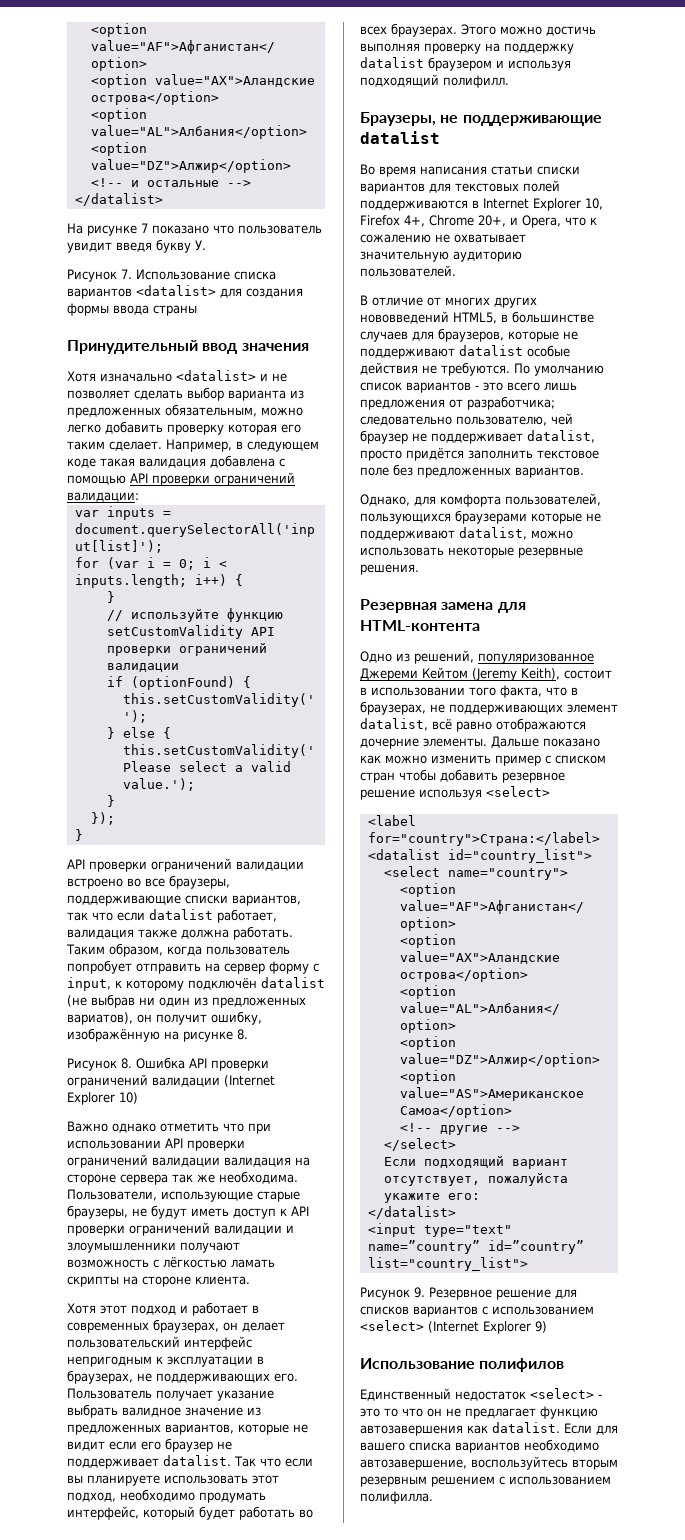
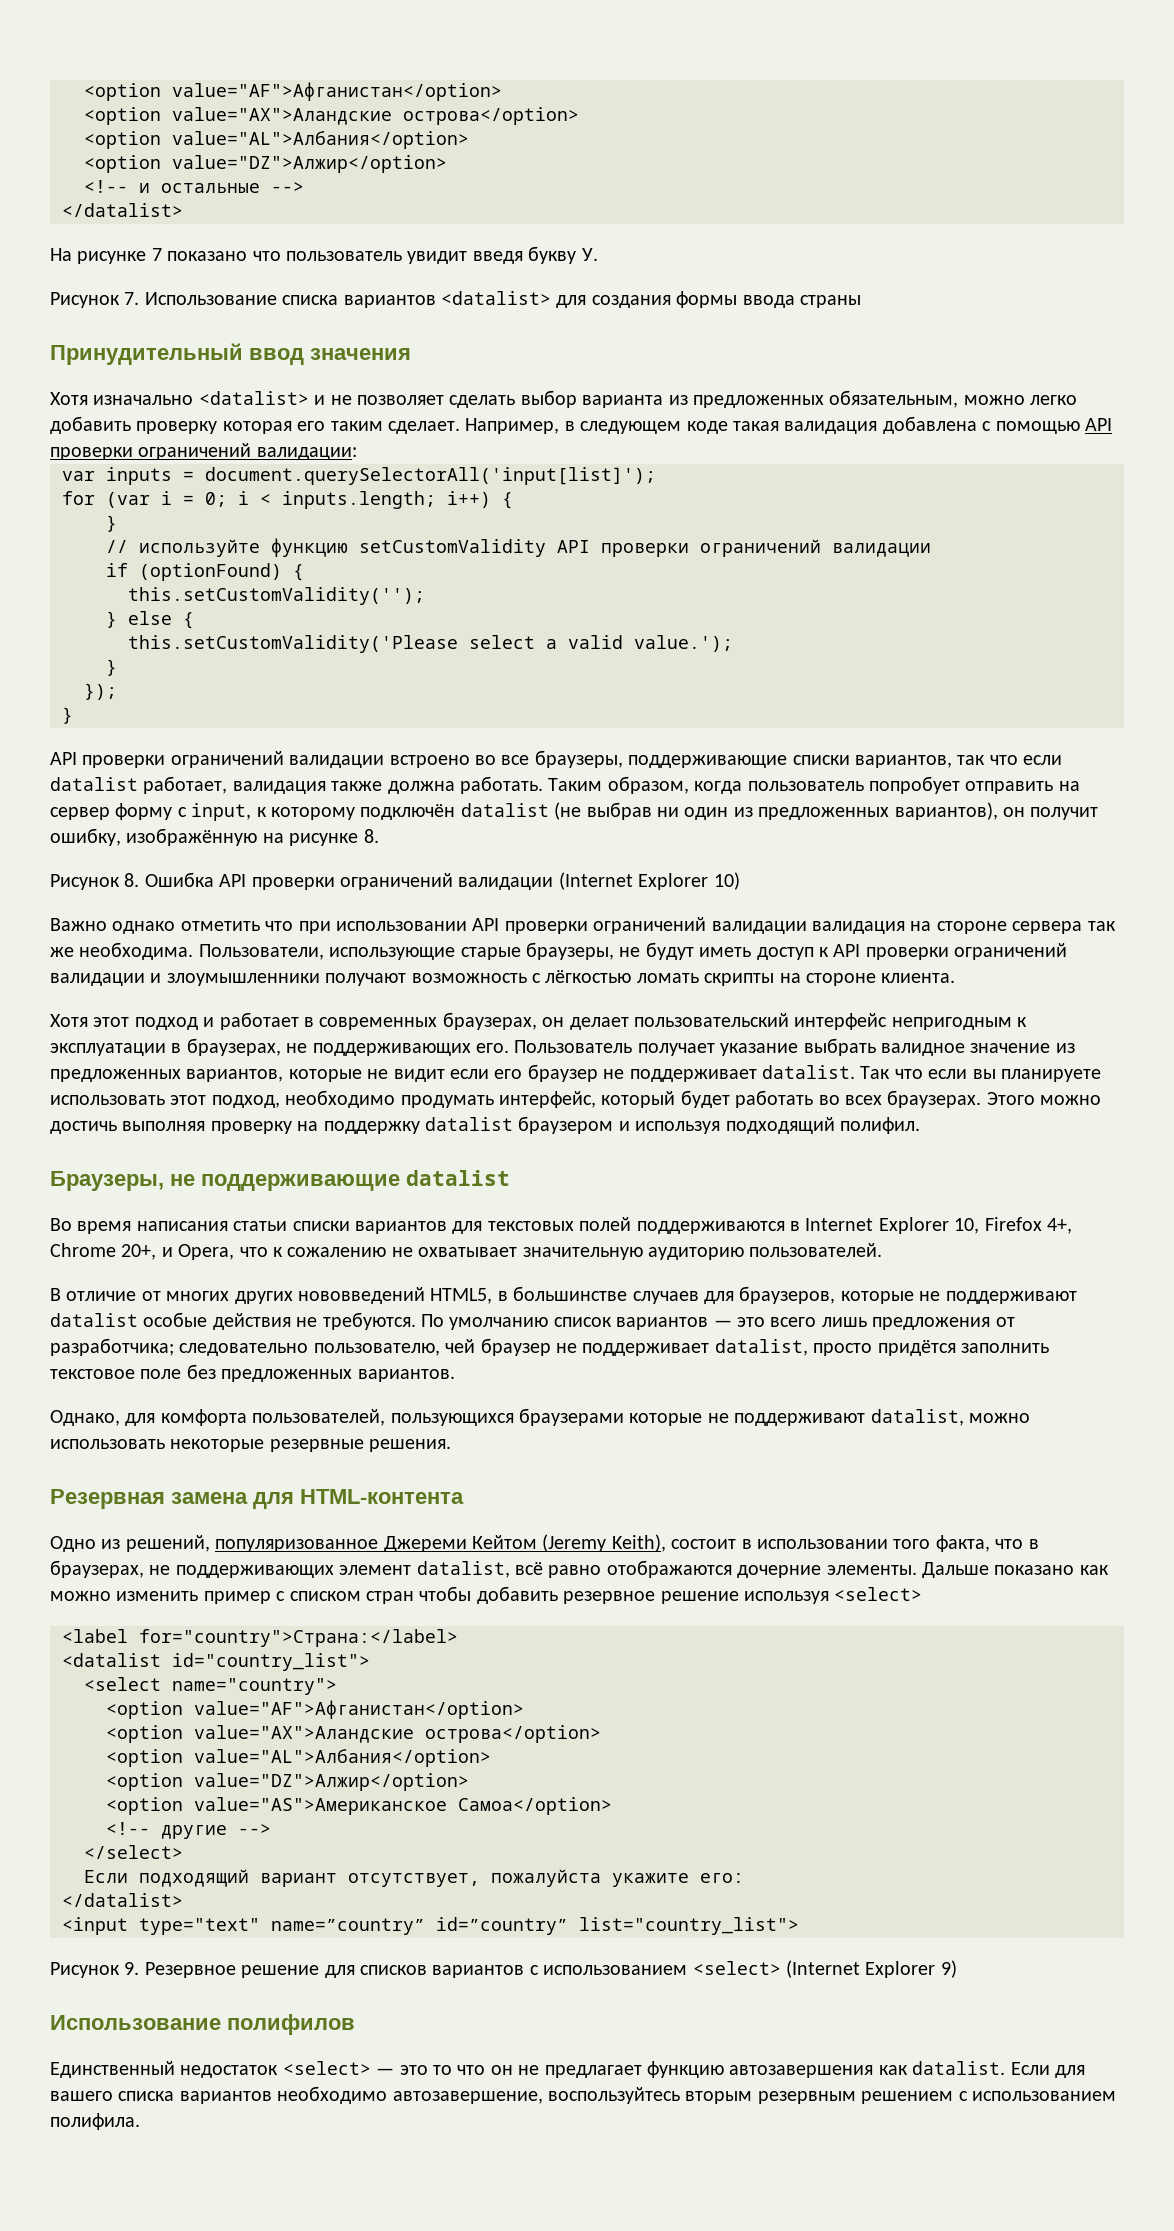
[67,1012,133,1025] вариатов), -> [894,802,998,820] вариантов),
[231,1259,275,1268] ламать -> [636,973,699,983] ломать
[443,75,509,88] полифилл. -> [839,1117,920,1134] полифил.
[475,385,479,390] - -> [713,1320,732,1327] —
[598,1394,602,1399] - -> [376,2068,395,2075] —
[360,1491,433,1504] полифилла. -> [50,2113,140,2130] полифила.

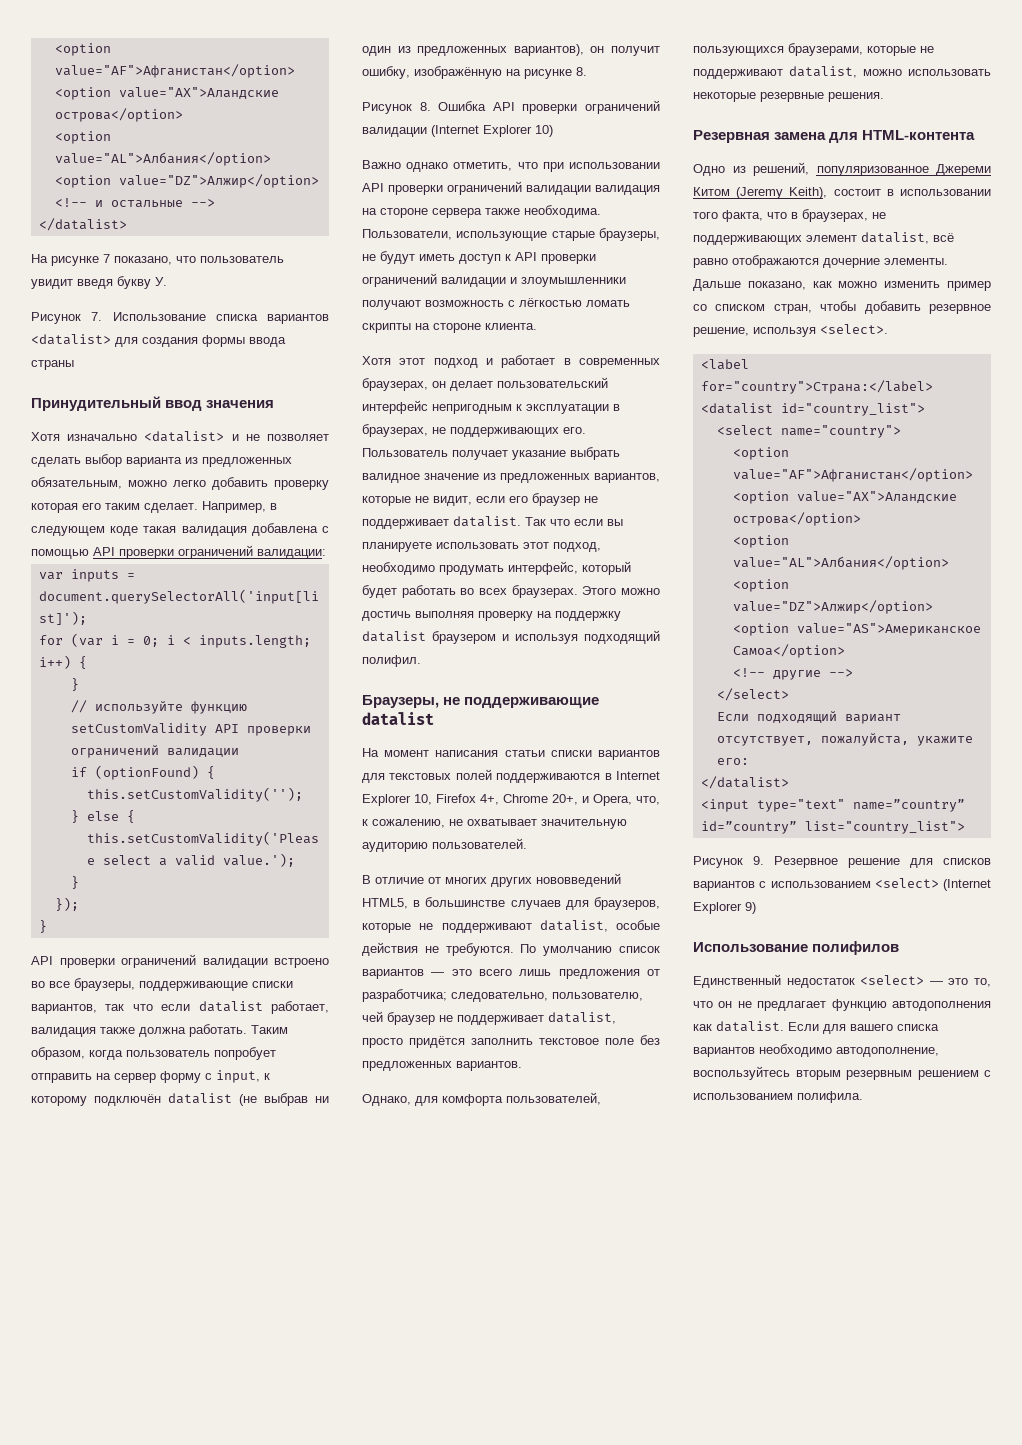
[167,251,248,261] показано -> [114,256,172,265] показано,
[180,921,260,931] отметить -> [453,162,513,171] отметить,
[1087,921,1116,931] [50,947,74,957] так же -> [485,208,520,215] также
[393,1069,445,1082] видит -> [433,496,472,506] видит,
[50,1218,132,1234] Во время -> [362,748,430,757] На момент
[239,1247,387,1257] что к сожалению -> [636,796,660,805] [362,819,445,828] что, к сожалению,
[50,1313,138,1327] datalist -> [539,920,608,932] datalist,
[179,1343,309,1356] следовательно -> [451,992,548,1002] следовательно,
[519,1408,624,1426] браузерами -> [788,43,863,56] браузерами,
[472,1535,537,1549] Кейтом -> [693,187,730,196] Китом
[994,1565,1075,1575] показано -> [747,281,806,290] показано,
[276,1586,923,1604] с списком стран чтобы добавить резервное решение используя <select> -> [693,301,991,314] [693,324,888,337] со списком стран, чтобы добавить резервное решение, используя <select>.
[491,1869,601,1887] пожалуйста -> [820,733,909,746] пожалуйста,
[432,2065,452,2075] то -> [974,978,991,987] то,
[729,2065,874,2078] автозавершения -> [892,1001,991,1011] автодополнения
[392,2091,543,2104] автозавершение, -> [836,1047,939,1057] автодополнение,

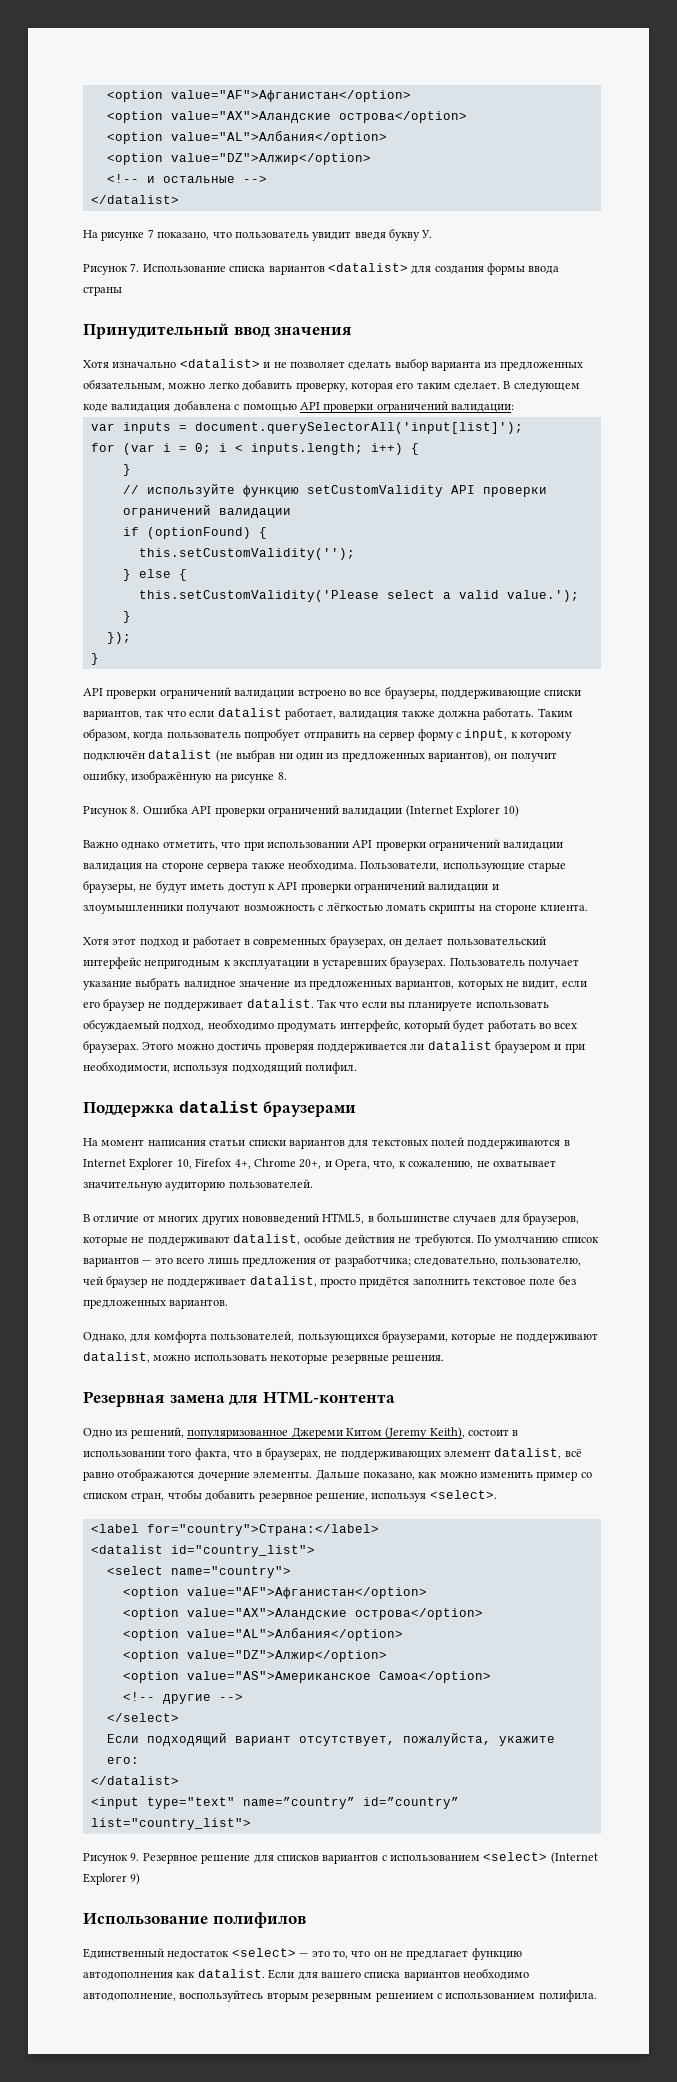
[274,480,329,490] проверку -> [295,382,348,392] проверку,
[202,501,277,513] Например, в -> [503,381,511,389] В
[143,526,177,533] такая -> (108, 408) none
[362,424,586,437] браузерах, не поддерживающих его. -> [321,956,447,969] устаревших браузерах.
[362,496,411,506] которые -> [457,980,503,990] которых
[523,542,549,549] этот -> [83,1019,159,1032] обсуждаемый
[415,611,621,621] выполняя проверку на поддержку -> [264,1043,425,1053] проверяя поддерживается ли
(509, 637) none -> [564,1043,585,1053] [83,1061,170,1073] при необходимости,
[362,695,600,708] [362,712,434,725] Браузеры, не поддерживающие datalist -> [83,1101,357,1117] Поддержка datalist браузерами

